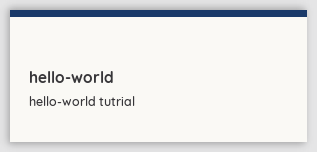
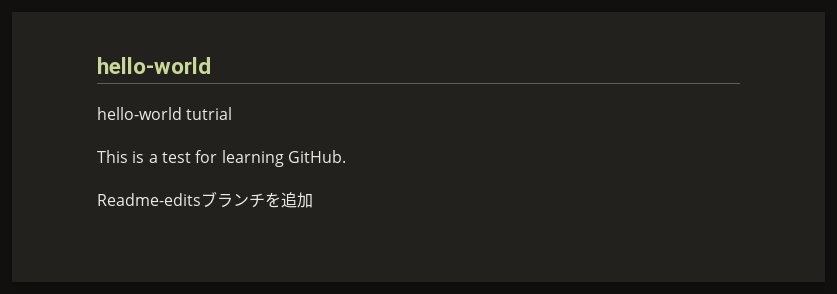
(136, 101) none -> [97,150,346,167] [97,191,313,208] // This is a test for learning GitHub. // Readme-editsブランチを追加

